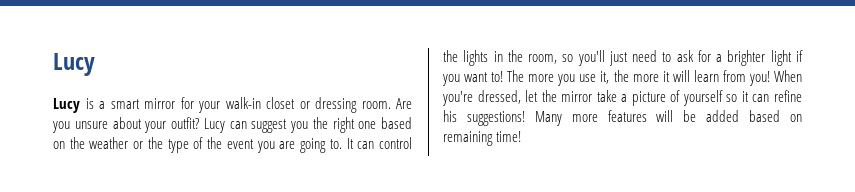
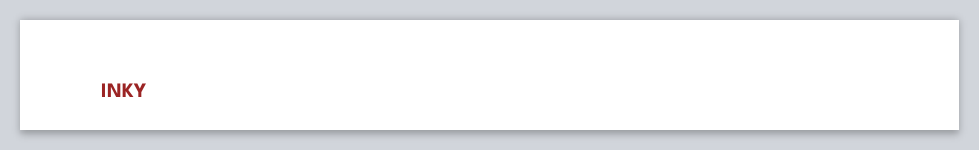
[53,53,95,76] [53,97,412,113] [52,117,412,133] [53,137,413,153] [443,50,803,66] [442,70,802,86] [442,90,803,106] [443,110,802,126] [443,131,522,146] Lucy // Lucy is a smart mirror for your walk-in closet or dressing room. Are you unsure about your outfit? Lucy can suggest you the right one based on the weather or the type of the event you are going to. It can control the lights in the room, so you'll just need to ask for a brighter light if you want to! The more you use it, the more it will learn from you! When you're dressed, let the mirror take a picture of yourself so it can refine his suggestions! Many more features will be added based on remaining time! -> [101,83,146,97] INKY

